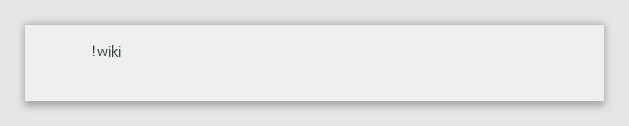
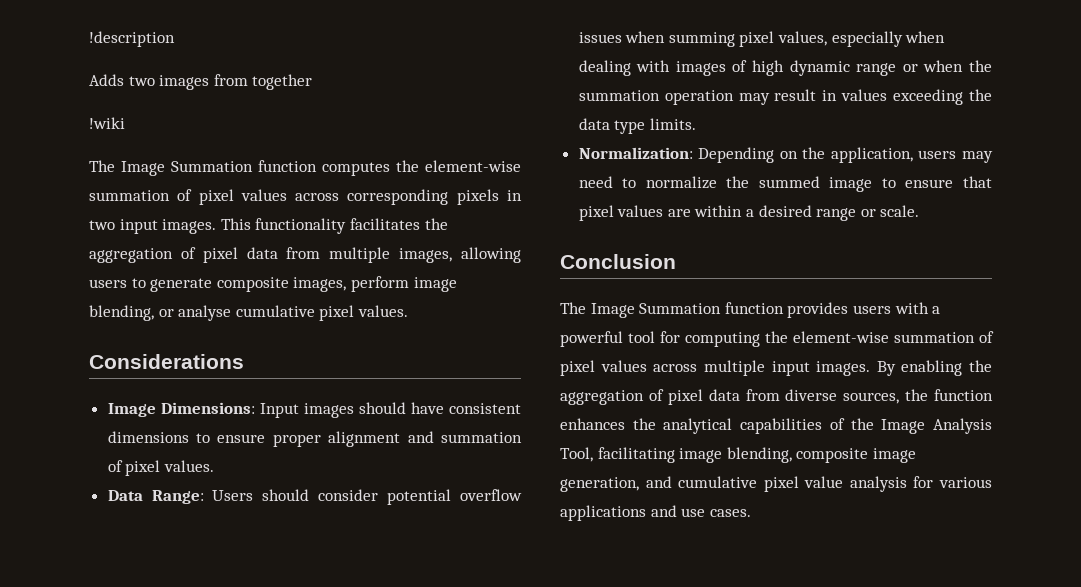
[91,45,121,57] !wiki -> [89,31,175,47] [89,74,313,90] [89,117,125,129] [89,160,521,176] [89,189,522,205] [89,218,448,234] [89,247,521,263] [89,276,457,292] [89,305,408,321] [89,354,244,369] [107,402,521,418] [107,431,522,447] [107,460,214,476] [107,489,522,505] [578,31,946,47] [578,60,993,76] [578,89,992,105] [578,118,696,134] [578,147,993,163] [578,176,992,192] [578,205,920,221] [560,254,676,269] [560,302,941,318] [560,331,994,347] [560,360,992,376] [560,389,993,405] [560,418,992,434] [560,447,916,463] [560,476,992,492] [560,505,751,521] !description // Adds two images from together // !wiki // The Image Summation function computes the element-wise summation of pixel values across corresponding pixels in two input images. This functionality facilitates the aggregation of pixel data from multiple images, allowing users to generate composite images, perform image blending, or analyse cumulative pixel values. // Considerations // Image Dimensions: Input images should have consistent dimensions to ensure proper alignment and summation of pixel values. // Data Range: Users should consider potential overflow issues when summing pixel values, especially when dealing with images of high dynamic range or when the summation operation may result in values exceeding the data type limits. // Normalization: Depending on the application, users may need to normalize the summed image to ensure that pixel values are within a desired range or scale. // Conclusion // The Image Summation function provides users with a powerful tool for computing the element-wise summation of pixel values across multiple input images. By enabling the aggregation of pixel data from diverse sources, the function enhances the analytical capabilities of the Image Analysis Tool, facilitating image blending, composite image generation, and cumulative pixel value analysis for various applications and use cases.

